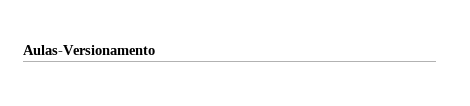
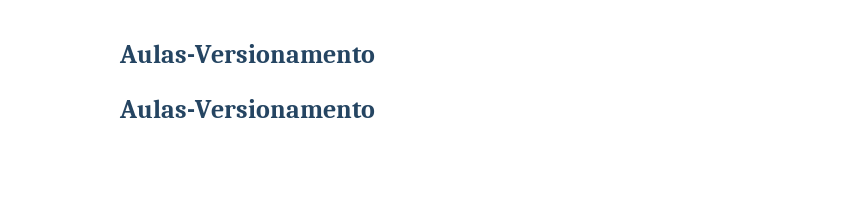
[23,45,155,55] Aulas-Versionamento -> [119,44,375,63] [119,99,375,118] Aulas-Versionamento // Aulas-Versionamento

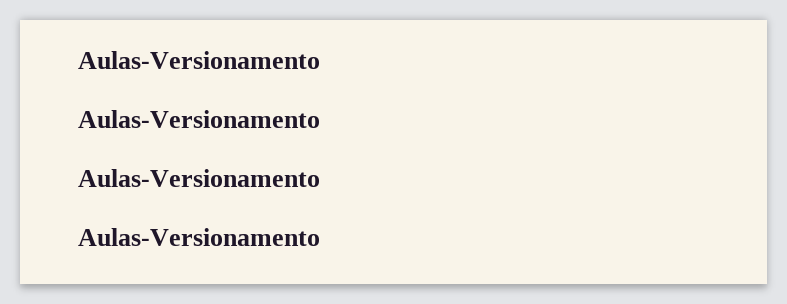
[119,44,375,63] [119,99,375,118] Aulas-Versionamento // Aulas-Versionamento -> [78,51,320,69] [78,110,320,128] [78,169,320,187] [78,228,320,246] Aulas-Versionamento // Aulas-Versionamento // Aulas-Versionamento // Aulas-Versionamento

